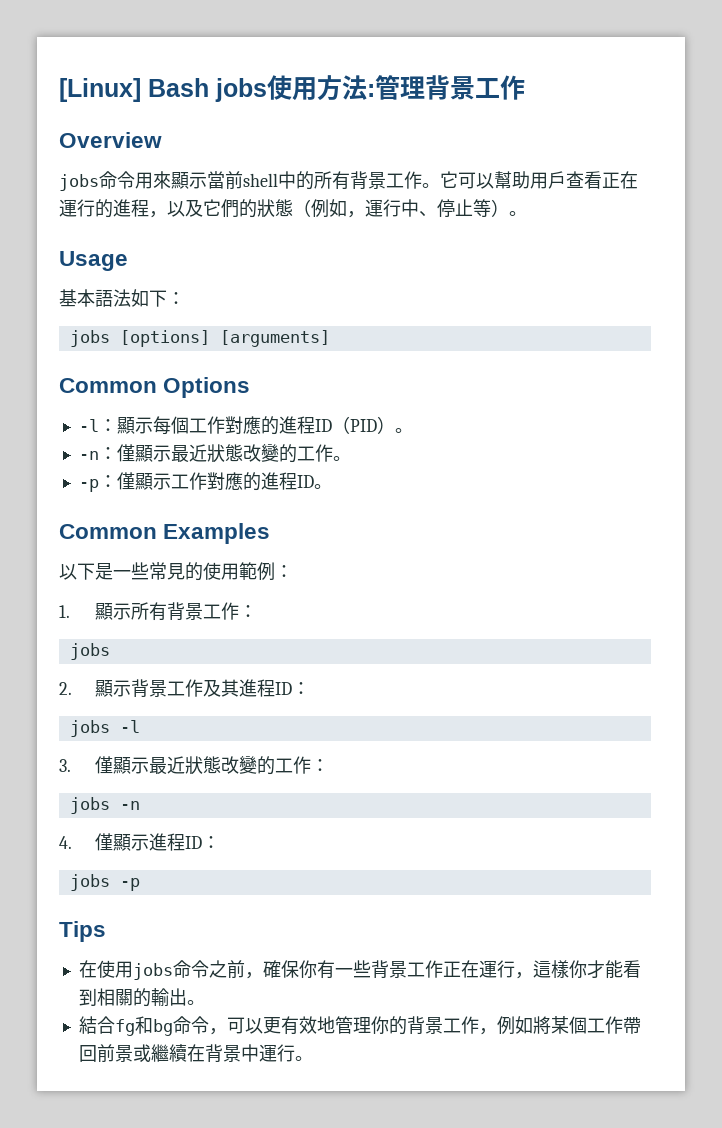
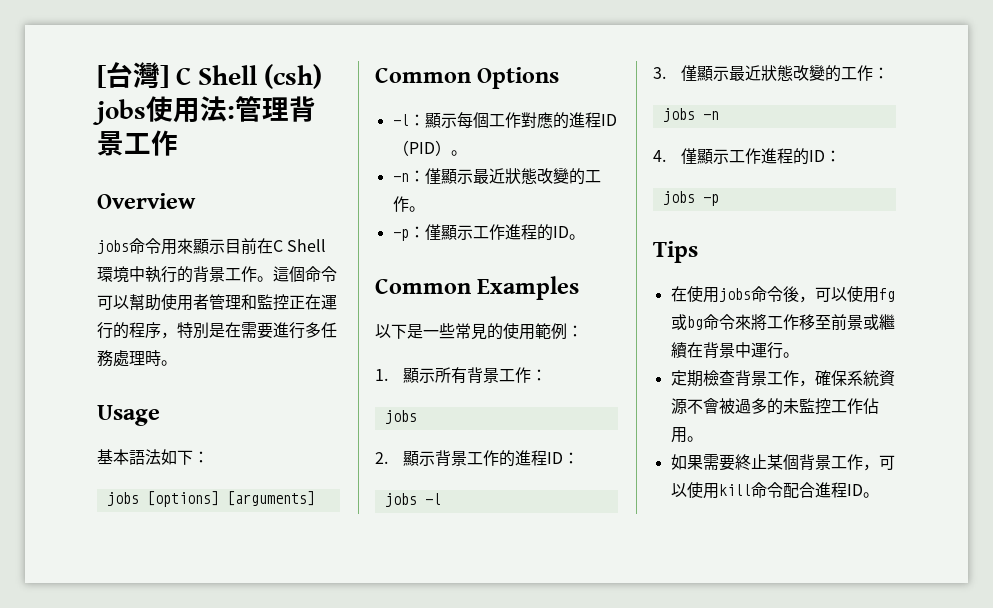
[59,78,209,102] [Linux] Bash -> [97,62,323,89] [台灣] C Shell (csh)
[317,75,342,101] 方 -> (200, 110) none
[207,171,638,190] [59,199,509,218] 當前shell中的所有背景工作。它可以幫助用戶查看正在運行的進程，以及它們的狀態（例如，運行中、停止等） -> [225,238,327,255] [97,266,337,283] [97,294,337,311] [97,322,337,339] [97,350,161,367] 目前在C Shell環境中執行的背景工作。這個命令可以幫助使用者管理和監控正在運行的程序，特別是在需要進行多任務處理時
[206,472,297,491] 對應的進程 -> [504,224,553,241] 進程的
[202,679,239,697] 及其 -> [498,450,515,467] 的
[148,833,185,851] 進程 -> [728,148,809,165] 工作進程的
[208,960,641,979] [78,988,205,1007] [78,1016,641,1036] [78,1045,97,1062] 之前，確保你有一些背景工作正在運行，這樣你才能看到相關的輸出。 // 結合fg和bg命令，可以更有效地管理你的背景工作，例如將某個工作帶回 -> [782,286,895,303] [670,314,831,330] 後，可以使用fg或bg命令來將工作移至
(313, 1058) none -> [670,370,895,387] [670,398,879,415] [670,427,703,443] [670,454,895,471] [670,482,879,499] // 定期檢查背景工作，確保系統資源不會被過多的未監控工作佔用。 // 如果需要終止某個背景工作，可以使用kill命令配合進程ID。

